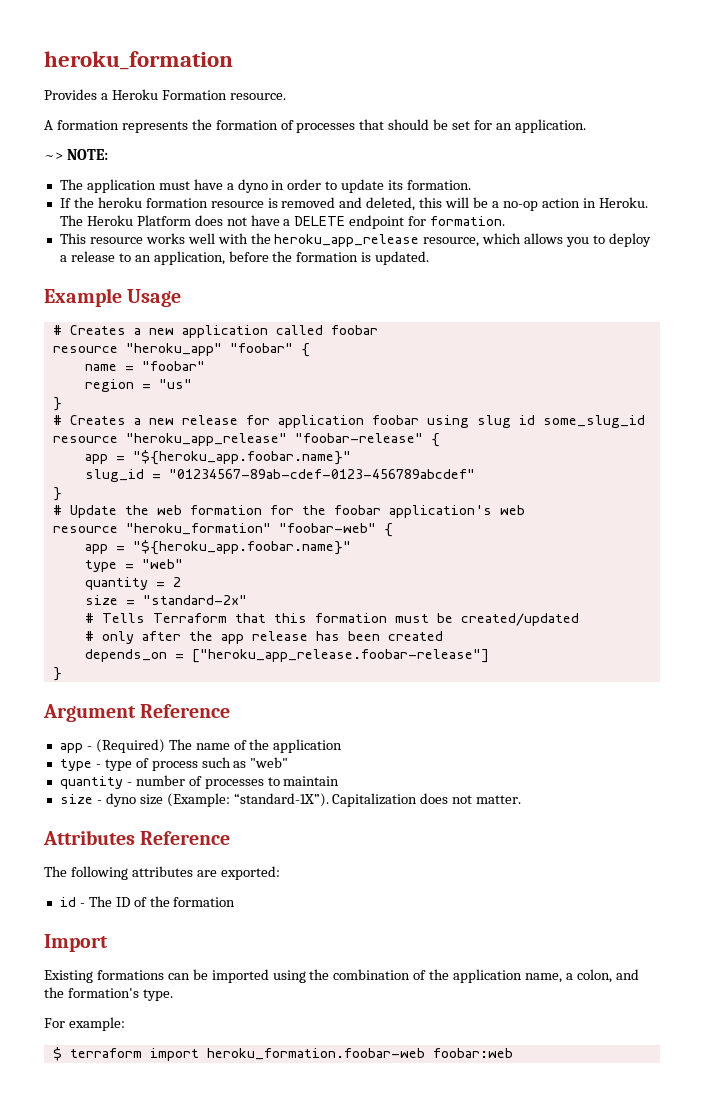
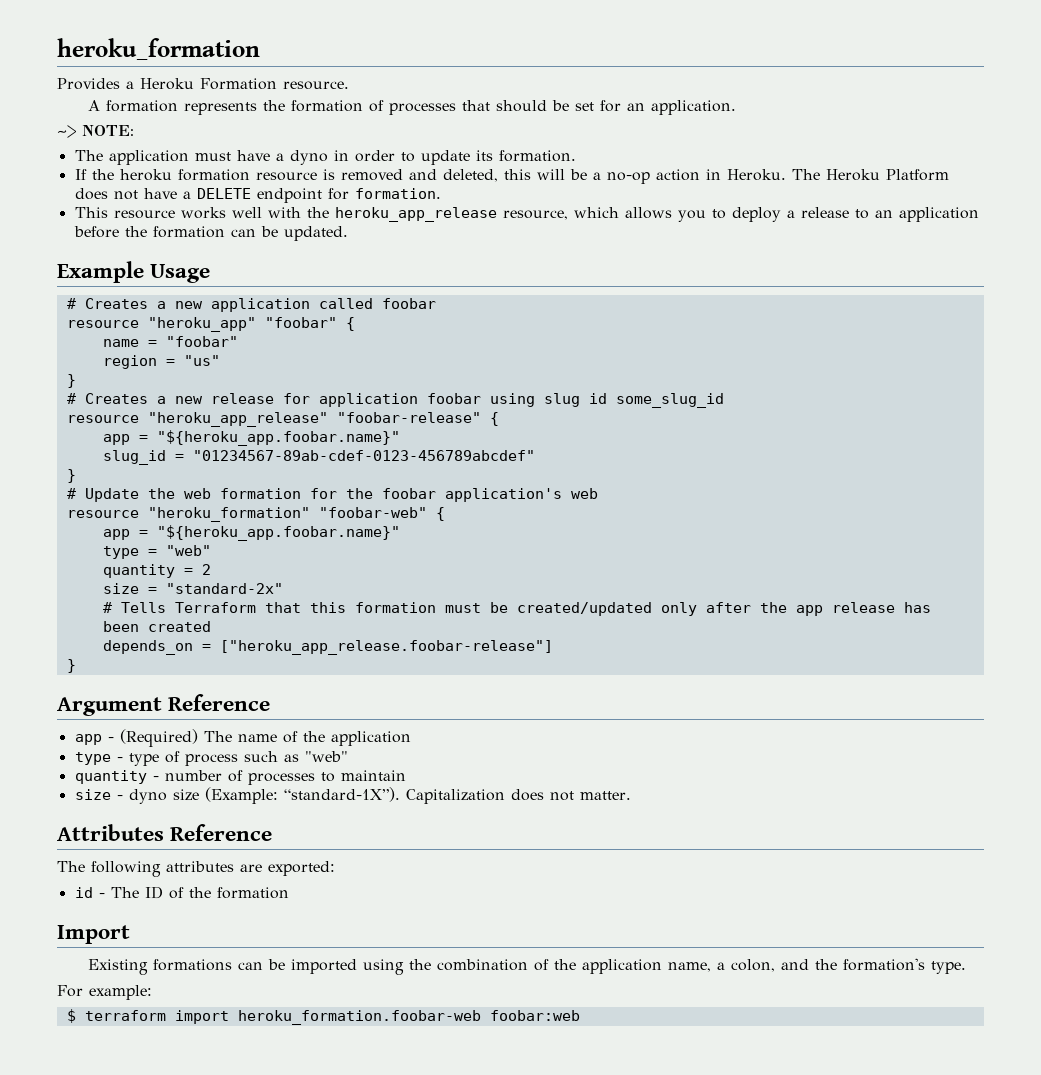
[153,251,225,265] application, -> [898,207,979,222] application
[361,252,372,262] is -> [230,226,278,237] can be
[84,631,94,641] // # -> (652, 609) none

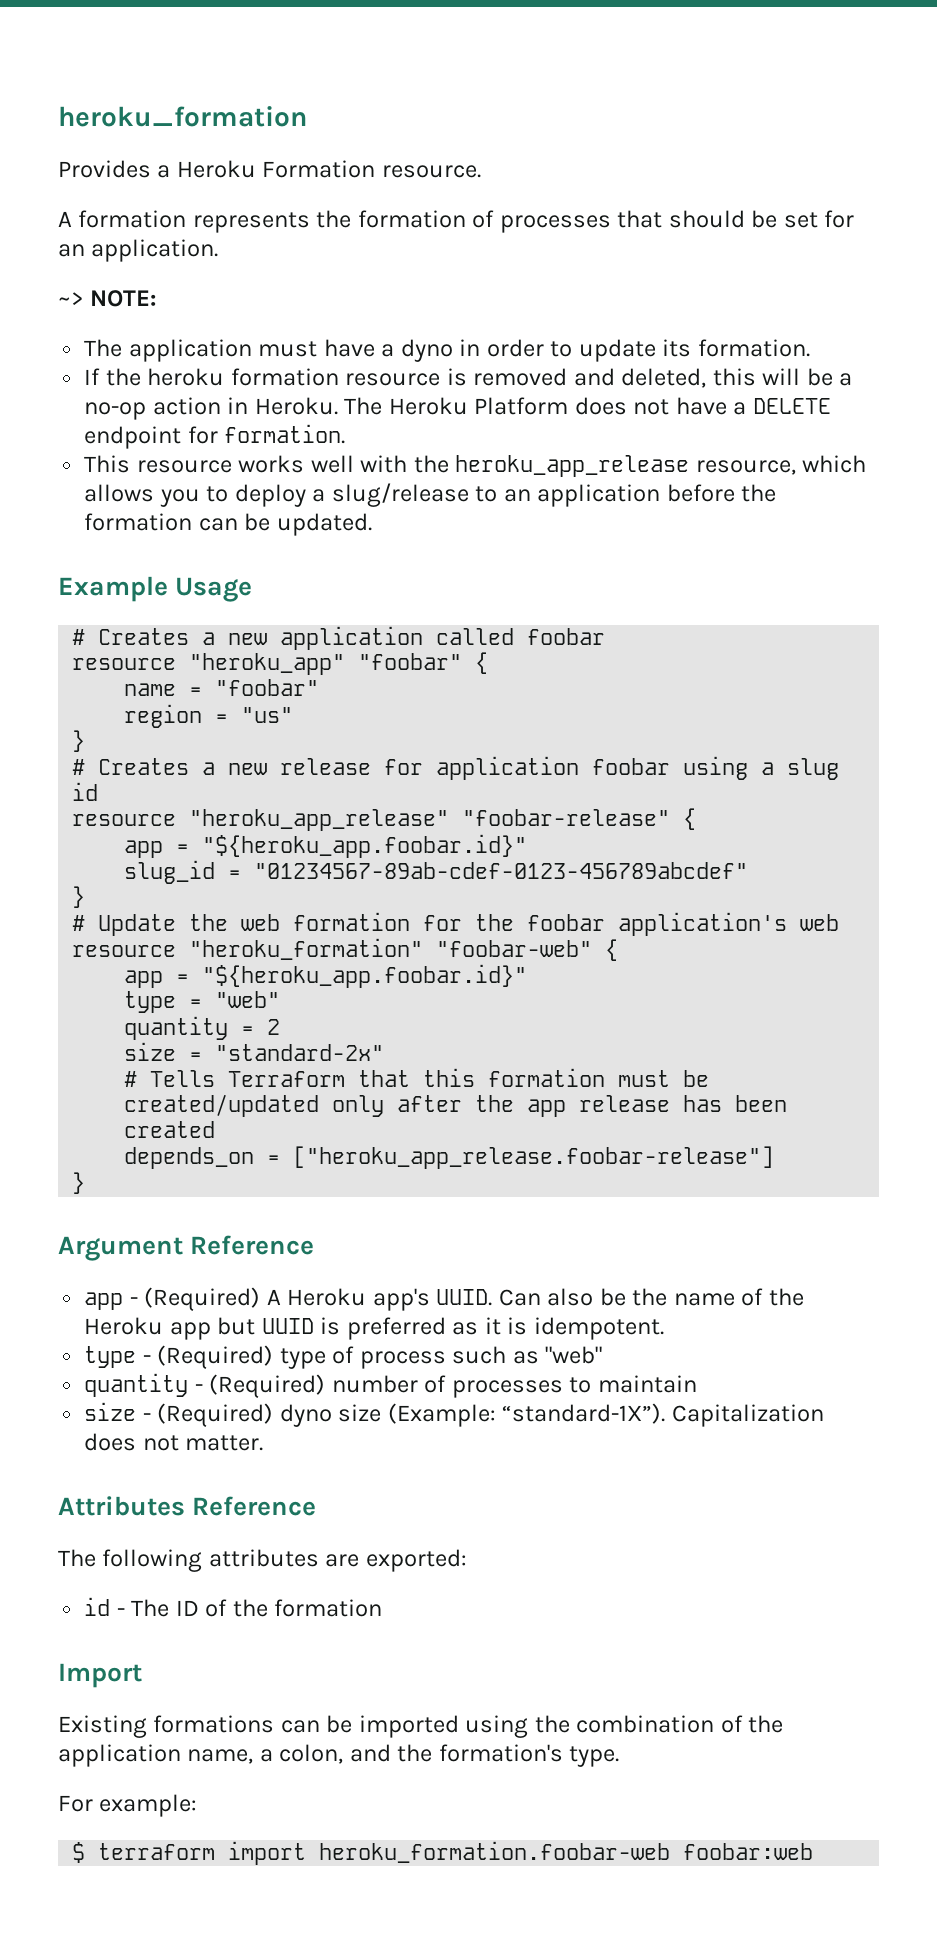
[800,207,849,218] release -> [331,483,469,507] slug/release
(535, 400) none -> [761,762,775,775] a
[615,393,724,408] some_slug_id -> (99, 791) none
[156,430,400,446] "${heroku_app.foobar.name}" -> [202,834,528,858] "${heroku_app.foobar.id}"
[156,525,400,541] "${heroku_app.foobar.name}" -> [202,964,528,988] "${heroku_app.foobar.id}"
[203,731,411,746] The name of the application -> [266,1288,804,1311] [84,1317,664,1340] A Heroku app's UUID. Can also be the name of the Heroku app but UUID is preferred as it is idempotent.
(123, 759) none -> [157,1345,274,1369] (Required)
(159, 778) none -> [209,1374,326,1398] (Required)
(123, 797) none -> [157,1403,274,1427] (Required)

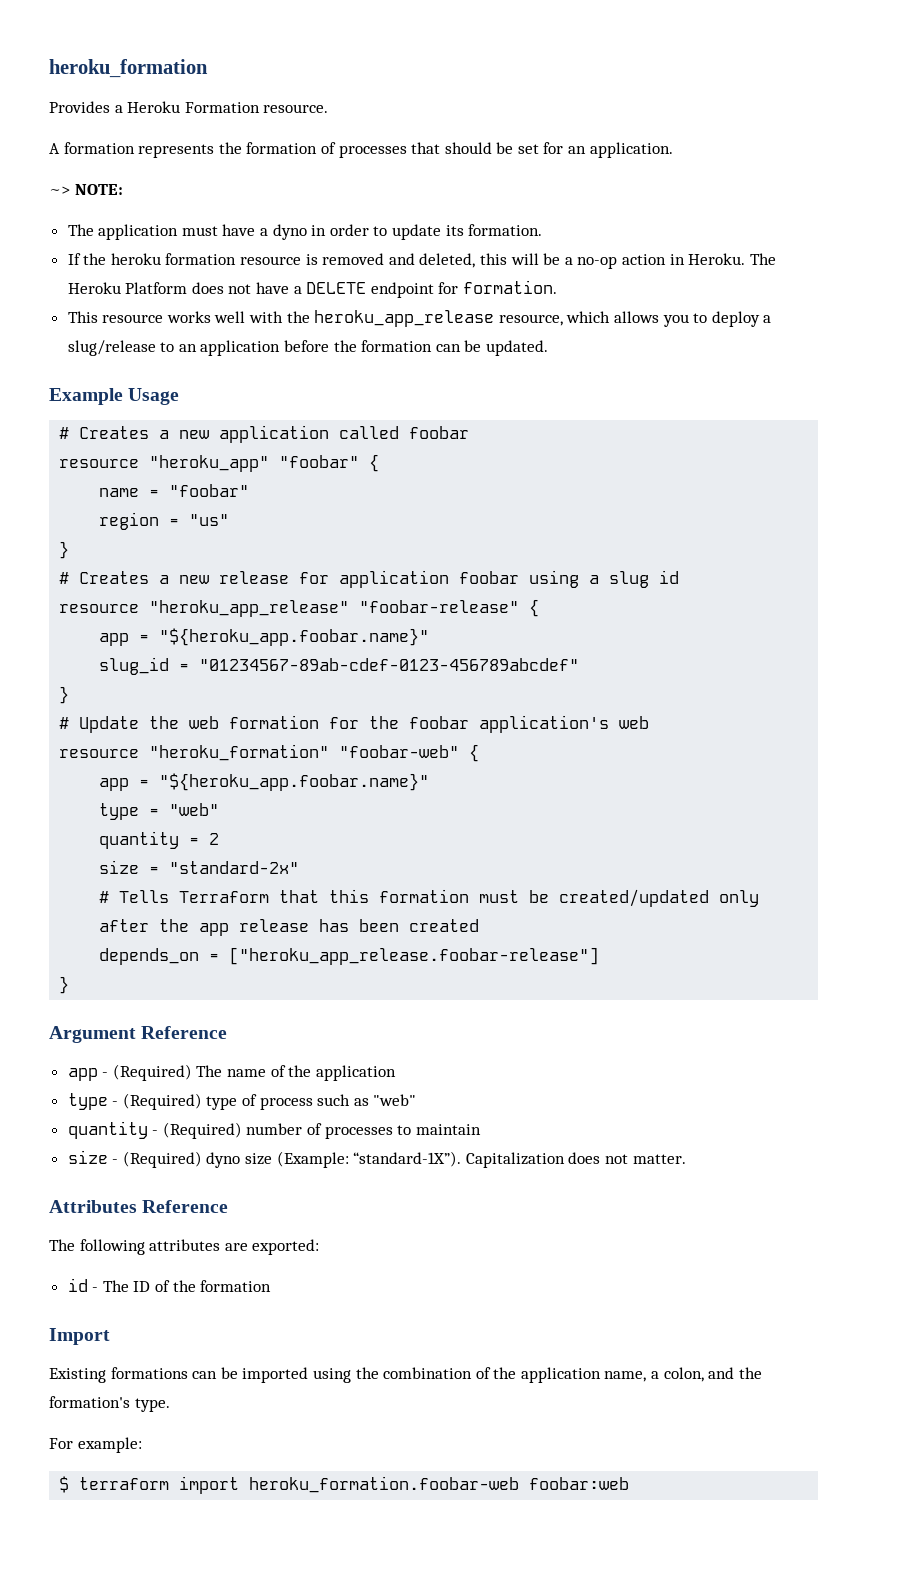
[202,834,528,858] "${heroku_app.foobar.id}" -> [159,628,430,646] "${heroku_app.foobar.name}"
[202,964,528,988] "${heroku_app.foobar.id}" -> [159,773,430,791] "${heroku_app.foobar.name}"
[266,1288,804,1311] [84,1317,664,1340] A Heroku app's UUID. Can also be the name of the Heroku app but UUID is preferred as it is idempotent. -> [196,1065,396,1081] The name of the application

